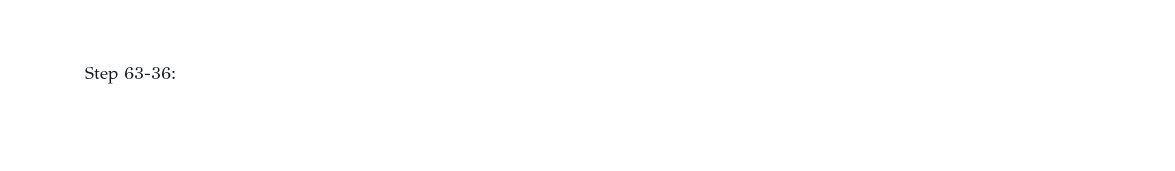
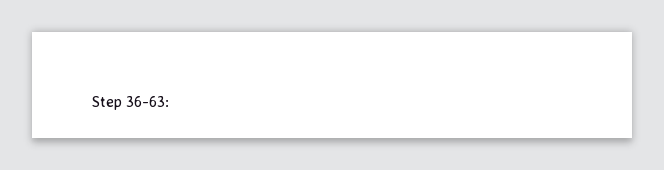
[124,67,176,79] 63-36: -> [126,96,170,107] 36-63:

